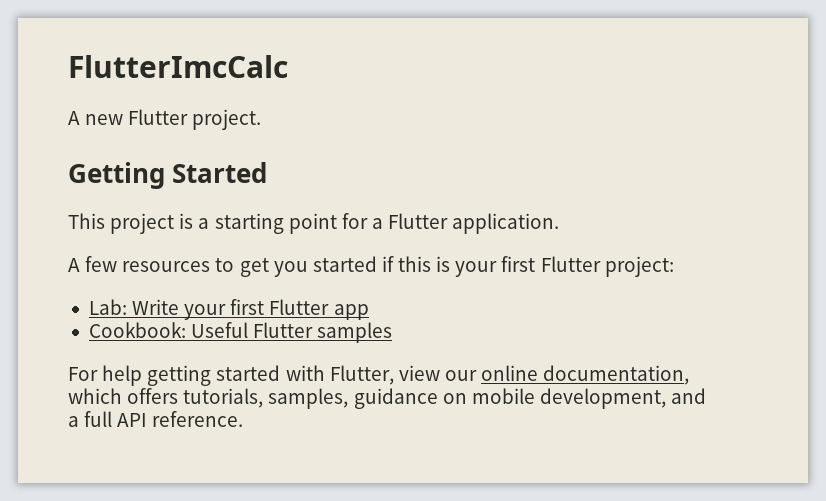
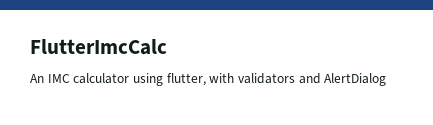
[68,109,262,130] [68,162,268,189] [68,213,560,234] [68,256,674,277] [88,299,369,320] [88,322,393,343] [68,365,690,386] [68,388,707,409] [68,411,244,427] A new Flutter project. // Getting Started // This project is a starting point for a Flutter application. // A few resources to get you started if this is your first Flutter project: // Lab: Write your first Flutter app // Cookbook: Useful Flutter samples // For help getting started with Flutter, view our online documentation, which offers tutorials, samples, guidance on mobile development, and a full API reference. -> [30,73,387,86] An IMC calculator using flutter, with validators and AlertDialog

